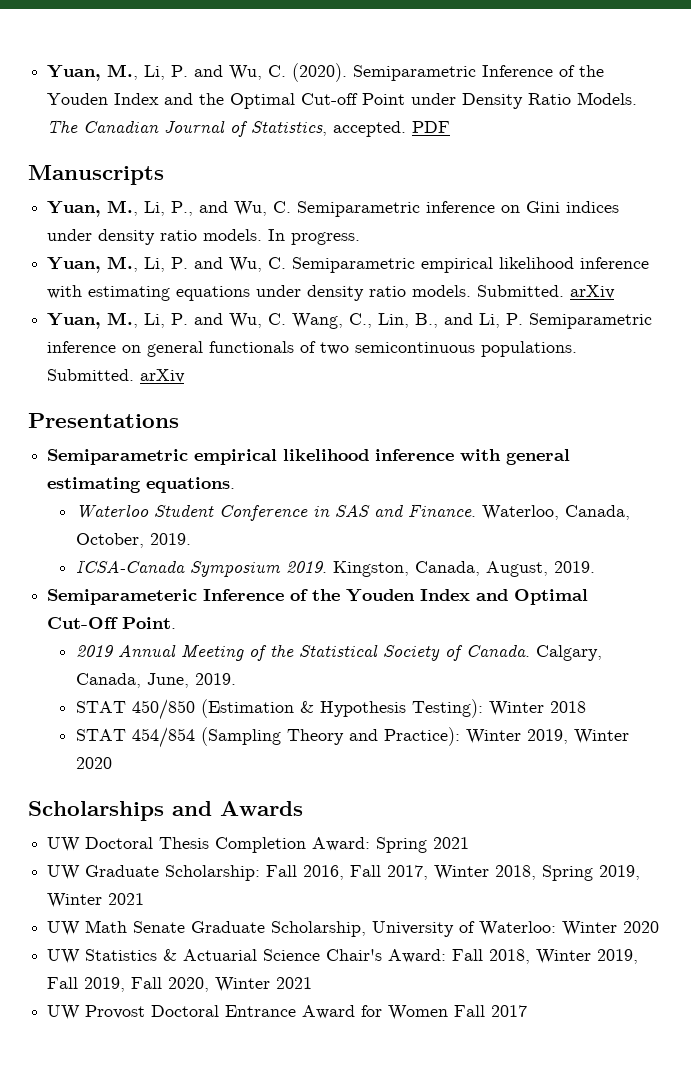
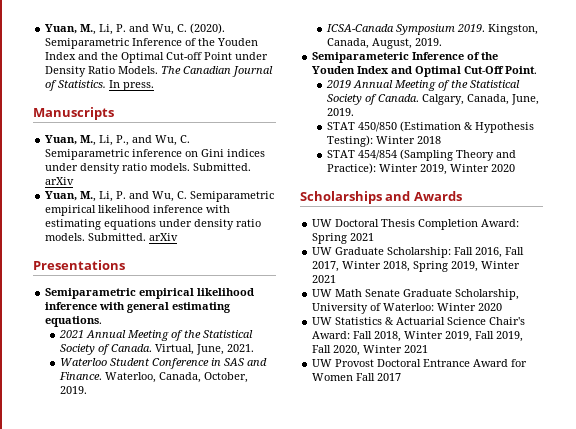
[251,121,451,137] Statistics, accepted. PDF -> [58,80,155,91] Statistics. In press.
[268,229,361,245] In progress. -> [193,163,252,171] [45,177,75,185] Submitted. arXiv
[47,312,653,329] [47,341,578,357] [47,369,186,383] // Yuan, M., Li, P. and Wu, C. Wang, C., Lin, B., and Li, P. Semiparametric inference on general functionals of two semicontinuous populations. Submitted. arXiv -> (179, 237) none
(236, 485) none -> [58,330,253,341] [59,344,254,355] // 2021 Annual Meeting of the Statistical Society of Canada. Virtual, June, 2021.

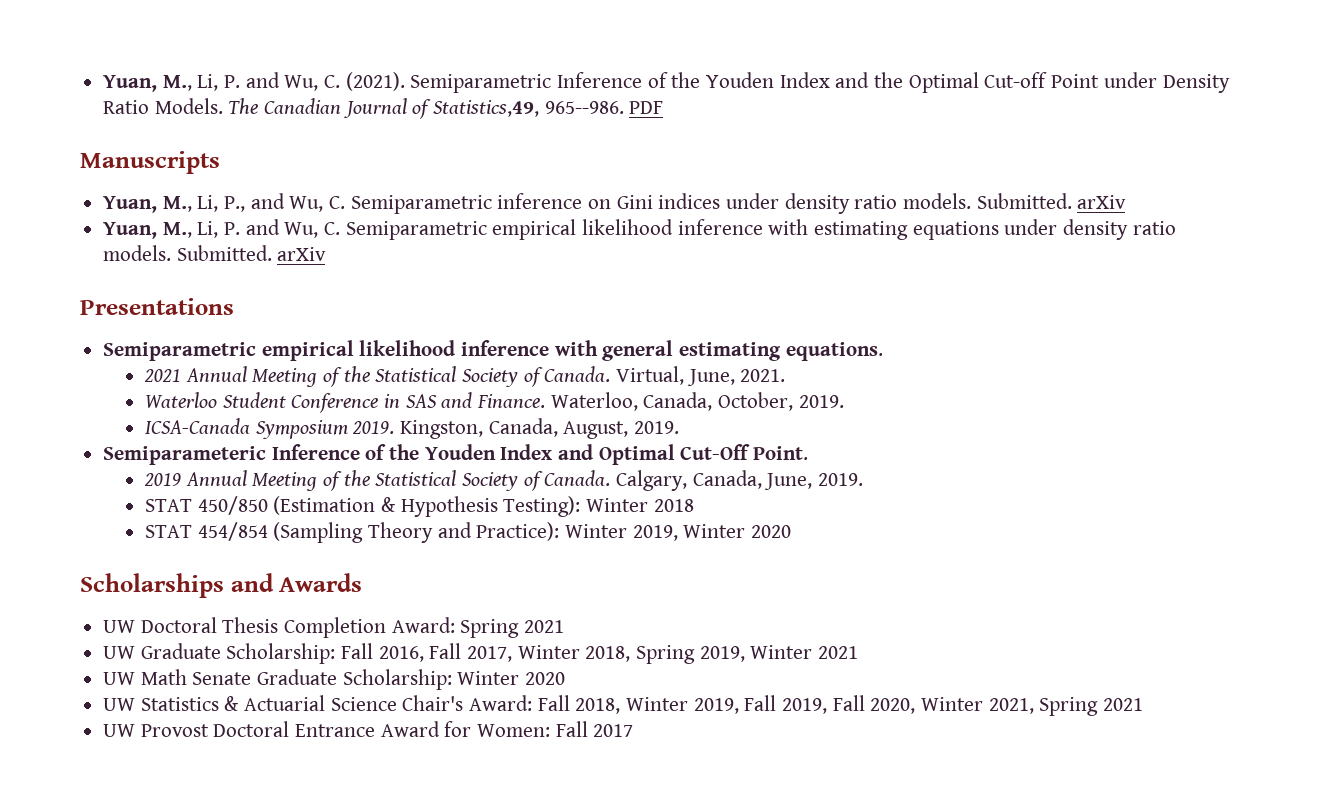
[45,23,226,35] Yuan, M., Li, P. and Wu, C. (2020). -> [103,72,405,92] Yuan, M., Li, P. and Wu, C. (2021).
[58,80,155,91] Statistics. In press. -> [433,100,664,117] Statistics,49, 965--986. PDF
[455,289,520,300] [312,303,435,314] Scholarship, University of Waterloo: -> [342,669,452,690] Scholarship:
(403, 349) none -> [988,697,1099,716] 2021, Spring
[312,373,354,381] Women -> [477,724,551,737] Women:

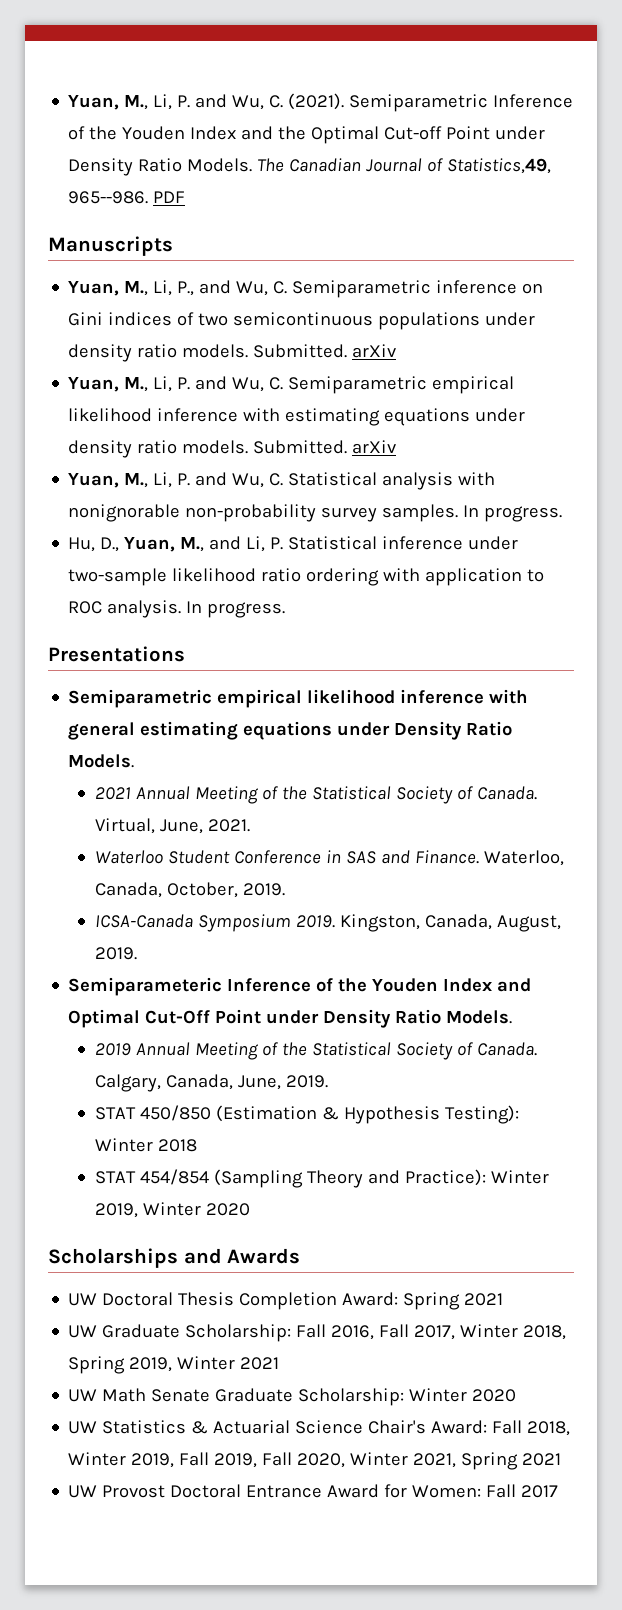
(721, 201) none -> [177,312,481,330] of two semicontinuous populations
(327, 254) none -> [68,472,496,490] [68,504,563,522] [68,536,519,552] [68,568,545,586] [68,600,286,618] // Yuan, M., Li, P. and Wu, C. Statistical analysis with nonignorable non-probability survey samples. In progress. // Hu, D., Yuan, M., and Li, P. Statistical inference under two-sample likelihood ratio ordering with application to ROC analysis. In progress.
[785,342,883,361] equations. -> [243,721,513,740] [68,754,135,768] equations under Density Ratio Models.
[753,446,809,460] Point. -> [215,1009,513,1028] Point under Density Ratio Models.

